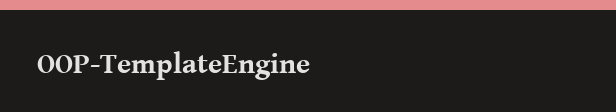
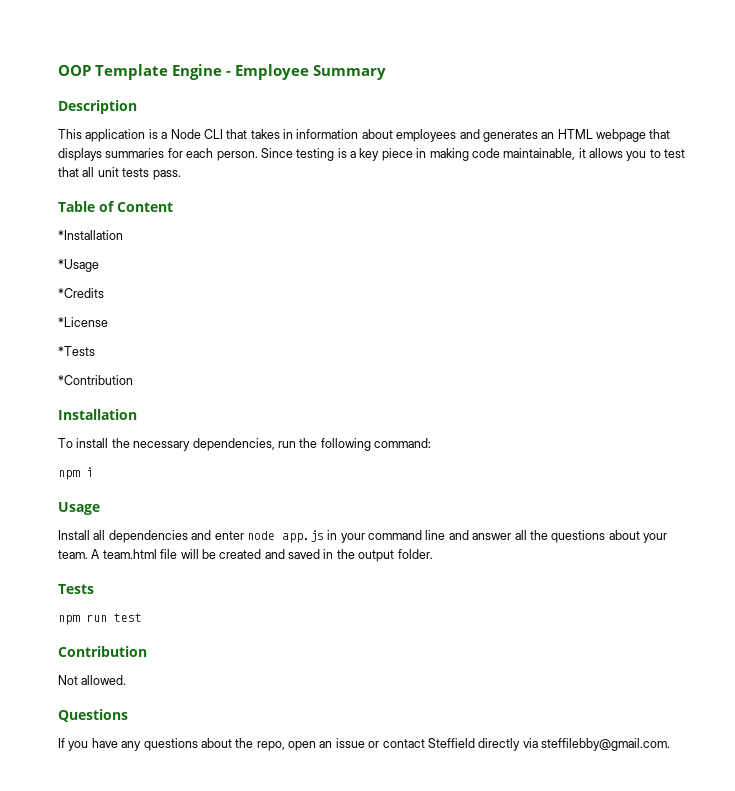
[37,51,310,80] OOP-TemplateEngine -> [58,64,387,80] [58,100,137,114] [58,129,671,142] [58,148,686,161] [58,167,181,180] [58,201,173,212] [58,230,123,240] [58,259,99,272] [58,288,104,298] [58,317,108,327] [58,346,95,356] [58,375,133,385] [58,409,137,420] [58,438,431,451] [58,467,93,480] [58,502,100,515] [58,530,667,543] [58,549,433,562] [58,584,94,594] [58,613,142,625] [58,646,147,657] [58,675,127,685] [58,709,128,722] [58,738,670,751] OOP Template Engine - Employee Summary // Description // This application is a Node CLI that takes in information about employees and generates an HTML webpage that displays summaries for each person. Since testing is a key piece in making code maintainable, it allows you to test that all unit tests pass. // Table of Content // *Installation // *Usage // *Credits // *License // *Tests // *Contribution // Installation // To install the necessary dependencies, run the following command: // npm i // Usage // Install all dependencies and enter node app.js in your command line and answer all the questions about your team. A team.html file will be created and saved in the output folder. // Tests // npm run test // Contribution // Not allowed. // Questions // If you have any questions about the repo, open an issue or contact Steffield directly via steffilebby@gmail.com.

